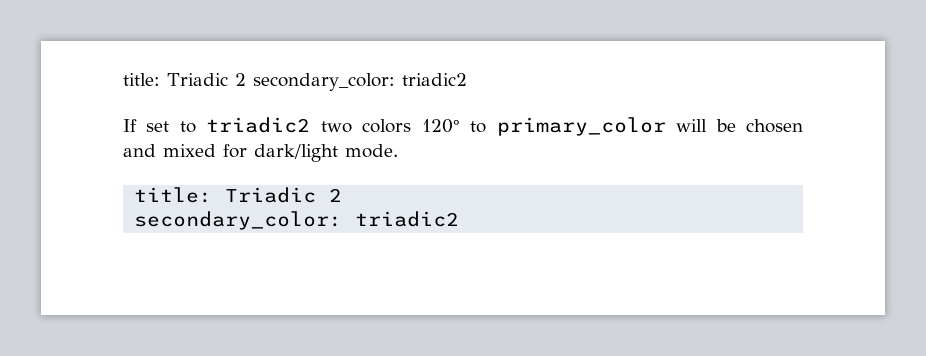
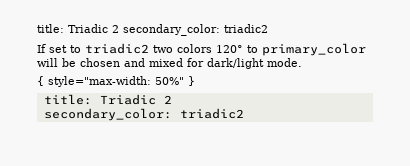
(398, 151) none -> [37,76,195,87] // { style="max-width: 50%" }

